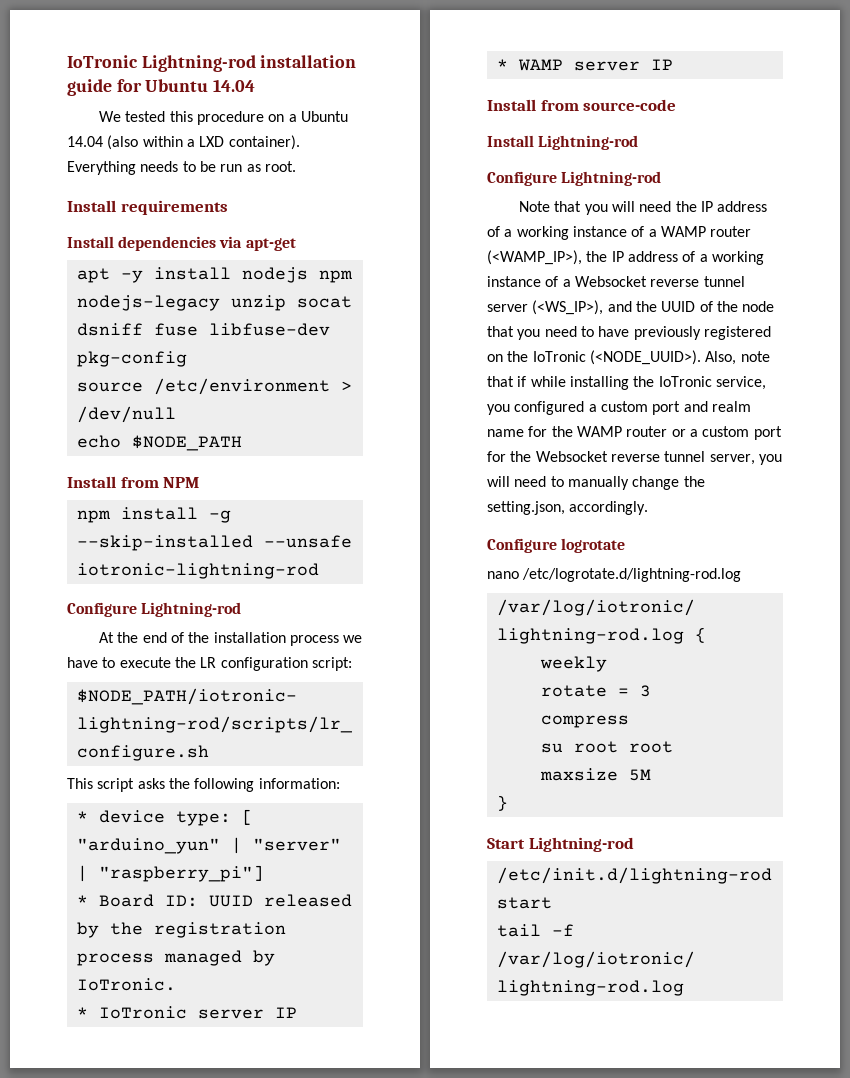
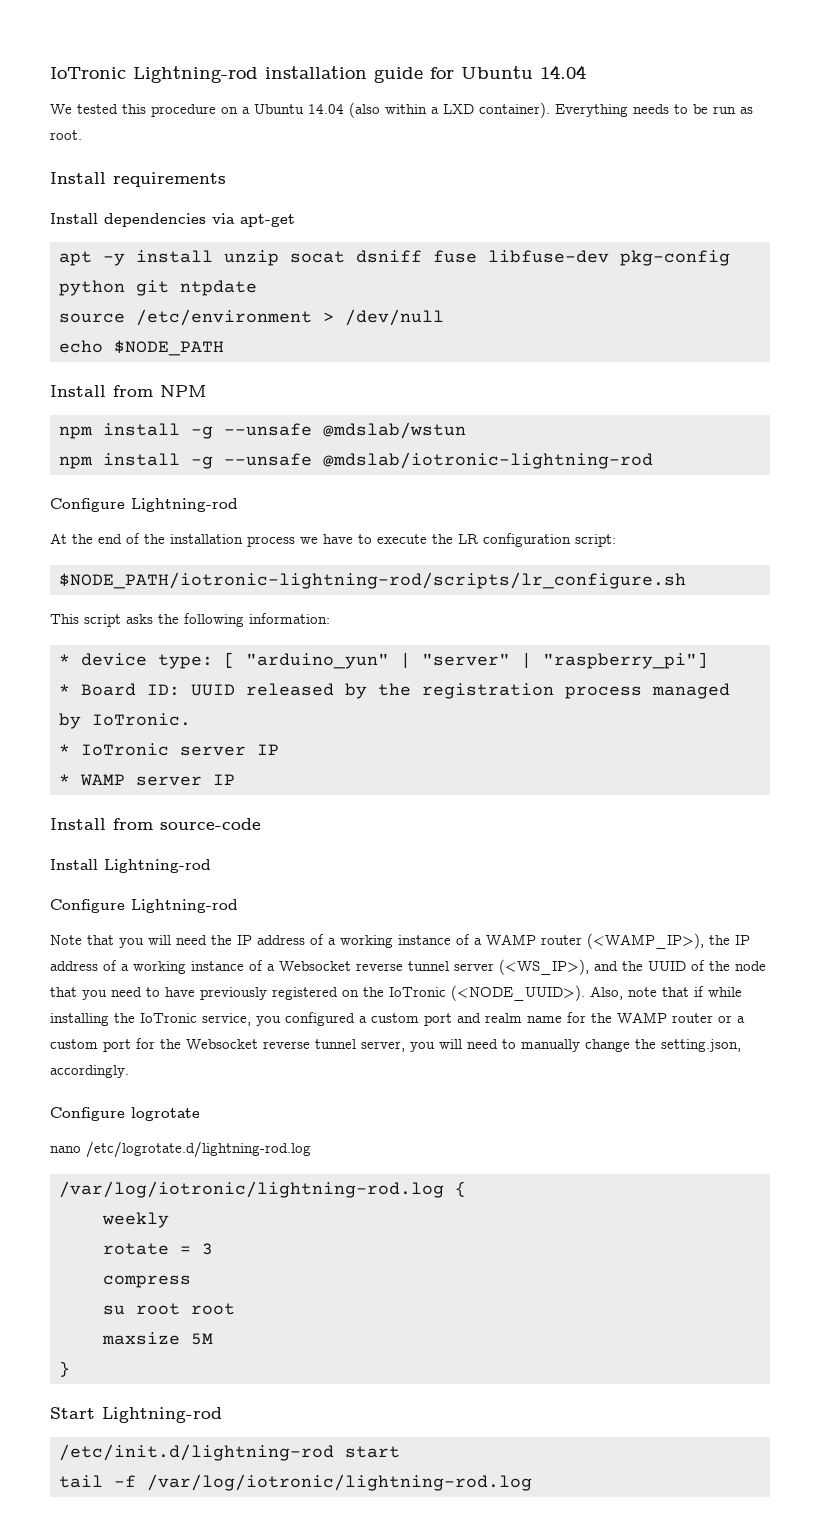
[241,267,353,283] [76,295,220,311] nodejs npm nodejs-legacy -> (213, 256) none
(187, 359) none -> [59,280,257,296] python git ntpdate
[76,535,352,551] [76,563,319,579] --skip-installed --unsafe iotronic-lightning-rod -> [224,422,466,439] [59,452,653,469] --unsafe @mdslab/wstun // npm install -g --unsafe @mdslab/iotronic-lightning-rod

